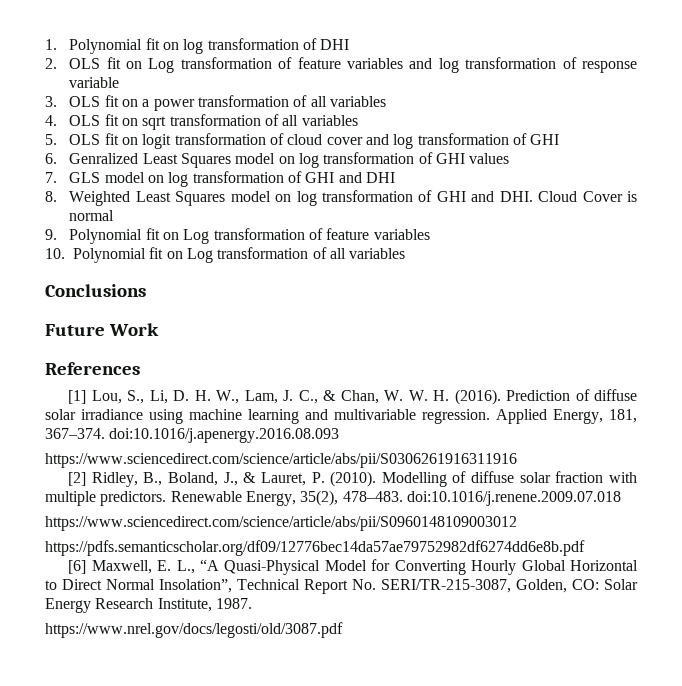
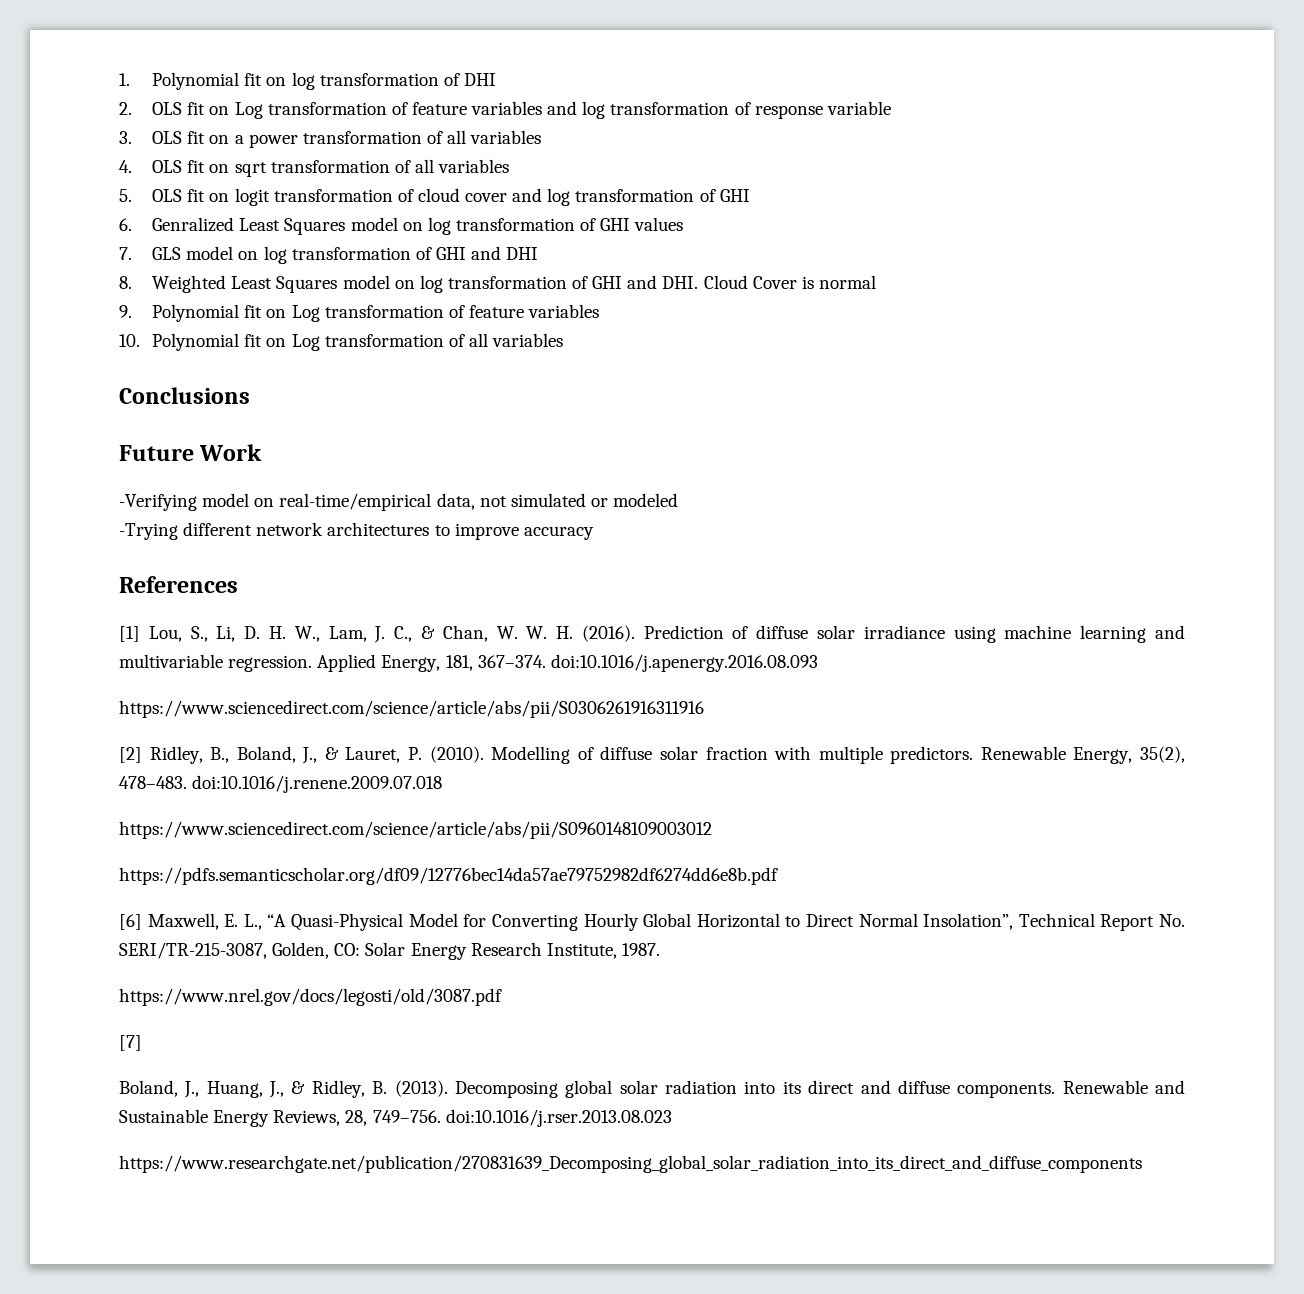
(160, 329) none -> [119,493,679,511] [119,522,594,540] // -Verifying model on real-time/empirical data, not simulated or modeled // -Trying different network architectures to improve accuracy
(343, 630) none -> [119,1035,142,1051] [119,1080,1185,1098] [119,1109,672,1127] [119,1155,1142,1173] // [7] // Boland, J., Huang, J., & Ridley, B. (2013). Decomposing global solar radiation into its direct and diffuse components. Renewable and Sustainable Energy Reviews, 28, 749–756. doi:10.1016/j.rser.2013.08.023 // https://www.researchgate.net/publication/270831639_Decomposing_global_solar_radiation_into_its_direct_and_diffuse_components

